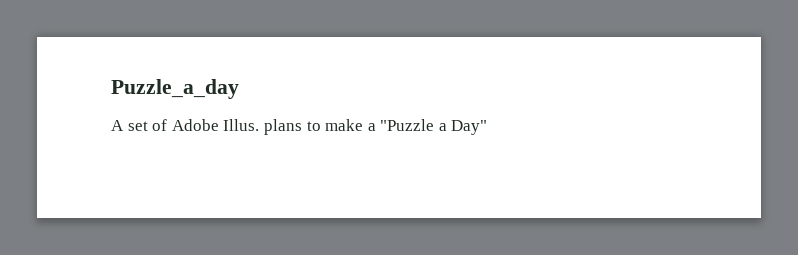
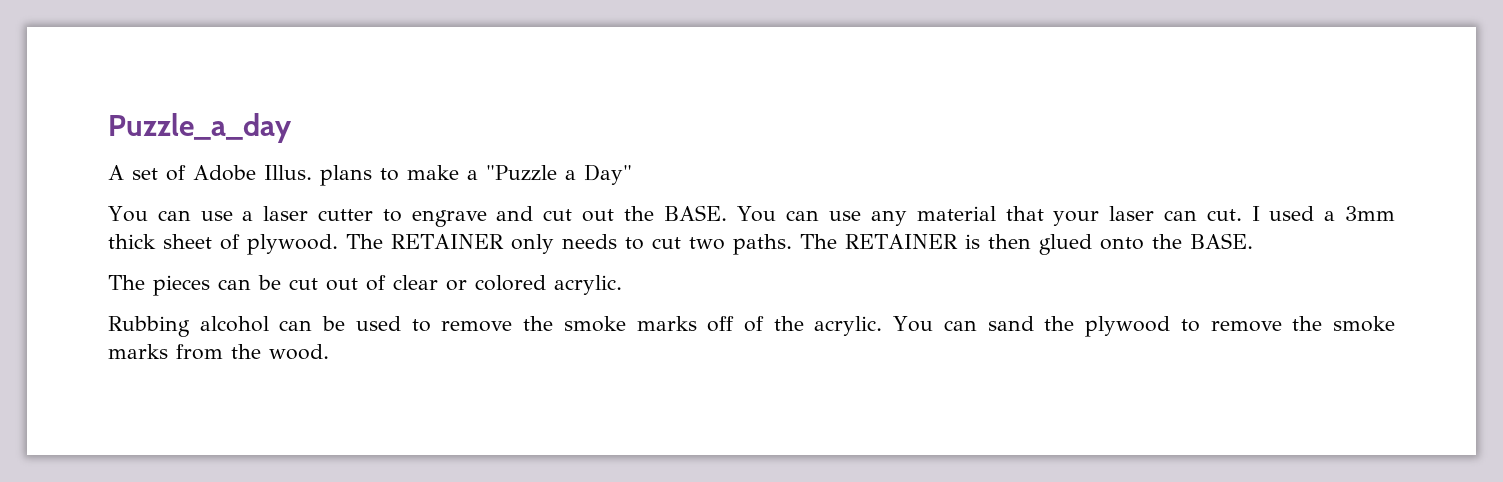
(488, 127) none -> [108,205,1396,227] [108,233,1253,255] [108,275,622,296] [108,316,1396,337] [108,344,329,360] // You can use a laser cutter to engrave and cut out the BASE. You can use any material that your laser can cut. I used a 3mm thick sheet of plywood. The RETAINER only needs to cut two paths. The RETAINER is then glued onto the BASE. // The pieces can be cut out of clear or colored acrylic. // Rubbing alcohol can be used to remove the smoke marks off of the acrylic. You can sand the plywood to remove the smoke marks from the wood.

